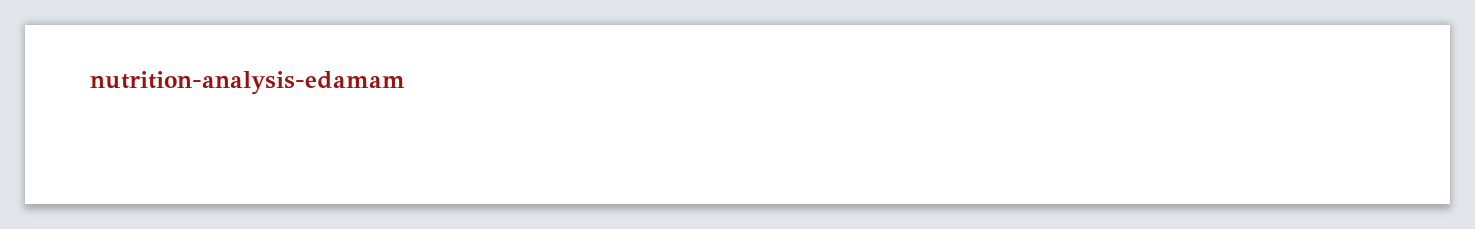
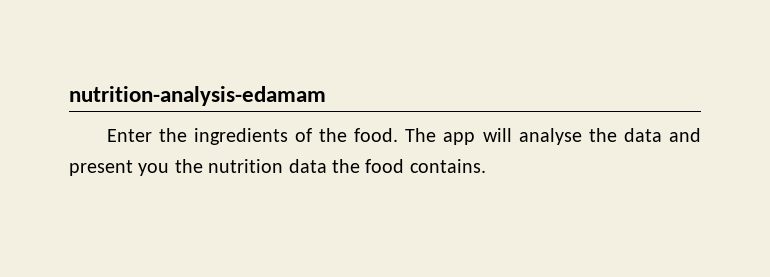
(405, 83) none -> [106,128,701,145] [69,159,486,176] // Enter the ingredients of the food. The app will analyse the data and present you the nutrition data the food contains.

